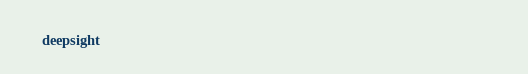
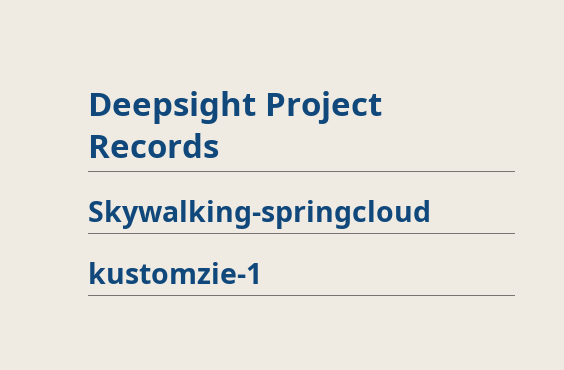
[42,35,100,48] deepsight -> [88,91,382,124] [88,133,219,158] [88,200,431,229] [88,262,262,284] Deepsight Project Records // Skywalking-springcloud // kustomzie-1

